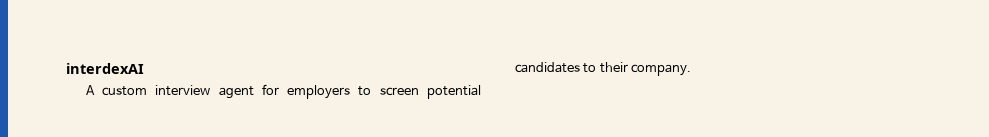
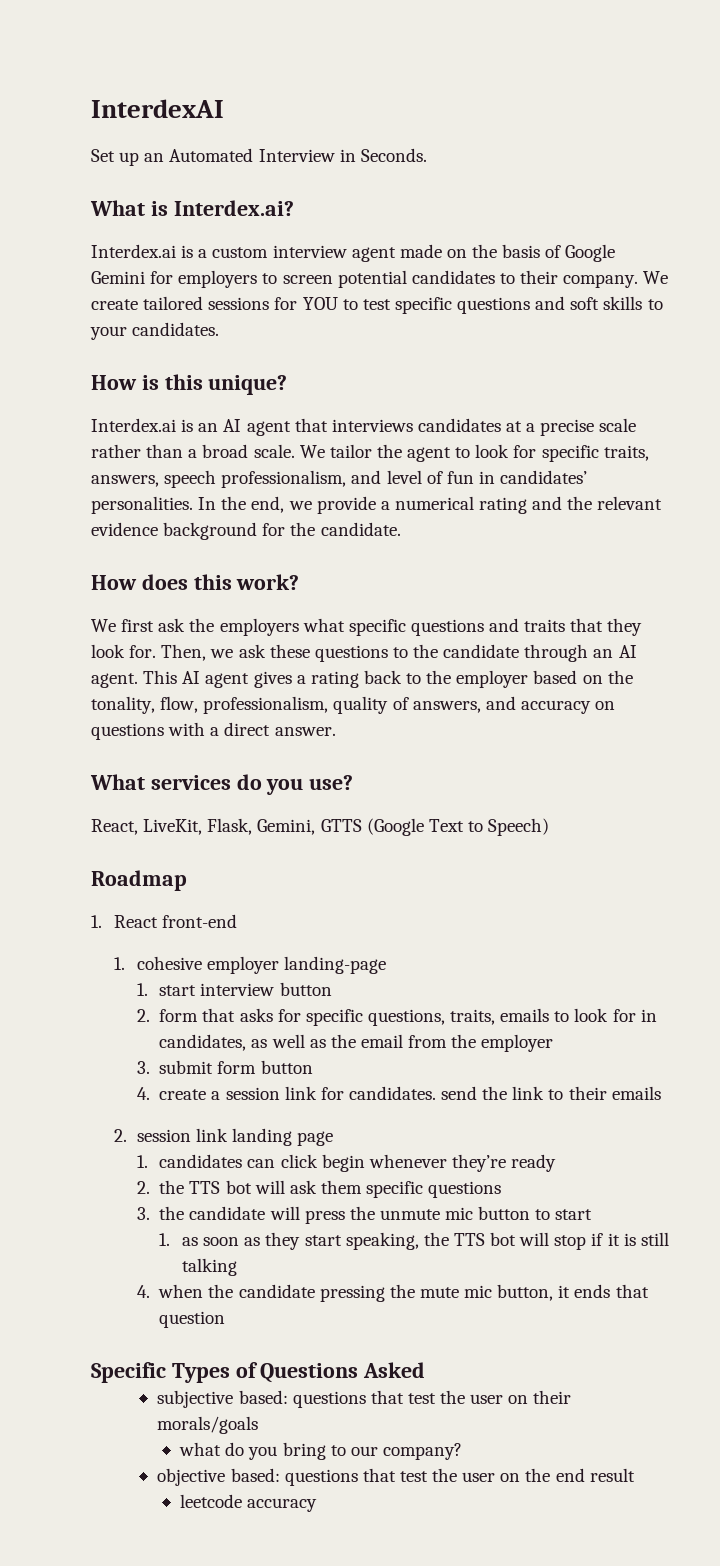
[66,63,144,74] [85,85,254,99] interdexAI // A custom interview agent -> [91,99,224,118] [91,148,427,166] [90,200,294,216] [91,244,616,262] [91,271,145,284] InterdexAI // Set up an Automated Interview in Seconds. // What is Interdex.ai? // Interdex.ai is a custom interview agent made on the basis of Google Gemini
(692, 70) none -> [643,271,669,284] [91,296,663,314] [90,322,220,340] [91,374,288,395] [91,418,637,436] [91,444,649,462] [91,470,588,488] [91,496,663,514] [91,522,401,540] [91,574,300,590] [91,618,643,636] [91,644,637,662] [91,670,633,688] [91,696,616,714] [91,722,336,740] [90,774,354,795] [91,818,550,836] [91,870,187,891] [91,914,237,928] [113,956,386,974] [136,982,332,996] [136,1008,657,1026] [159,1034,554,1052] [136,1060,313,1074] [136,1086,661,1100] [113,1128,333,1146] [136,1154,557,1172] [136,1180,502,1198] [136,1206,593,1224] [159,1232,669,1250] [182,1258,238,1276] [136,1284,649,1302] [159,1311,226,1328] [91,1362,426,1383] [157,1390,572,1408] [157,1416,259,1434] [179,1442,462,1460] [157,1468,635,1486] [180,1494,318,1512] We create tailored sessions for YOU to test specific questions and soft skills to your candidates. // How is this unique? // Interdex.ai is an AI agent that interviews candidates at a precise scale rather than a broad scale. We tailor the agent to look for specific traits, answers, speech professionalism, and level of fun in candidates’ personalities. In the end, we provide a numerical rating and the relevant evidence background for the candidate. // How does this work? // We first ask the employers what specific questions and traits that they look for. Then, we ask these questions to the candidate through an AI agent. This AI agent gives a rating back to the employer based on the tonality, flow, professionalism, quality of answers, and accuracy on questions with a direct answer. // What services do you use? // React, LiveKit, Flask, Gemini, GTTS (Google Text to Speech) // Roadmap // 1. React front-end // 1. cohesive employer landing-page // 1. start interview button // 2. form that asks for specific questions, traits, emails to look for in candidates, as well as the email from the employer // 3. submit form button // 4. create a session link for candidates. send the link to their emails // 2. session link landing page // 1. candidates can click begin whenever they’re ready // 2. the TTS bot will ask them specific questions // 3. the candidate will press the unmute mic button to start // 1. as soon as they start speaking, the TTS bot will stop if it is still talking // 4. when the candidate pressing the mute mic button, it ends that question // Specific Types of Questions Asked // subjective based: questions that test the user on their morals/goals // what do you bring to our company? // objective based: questions that test the user on the end result // leetcode accuracy

